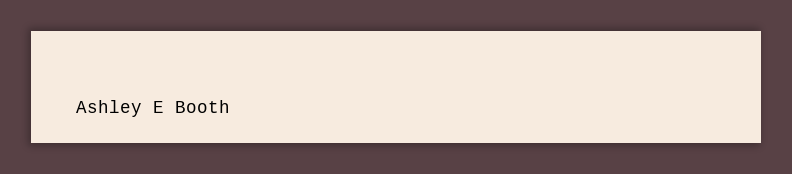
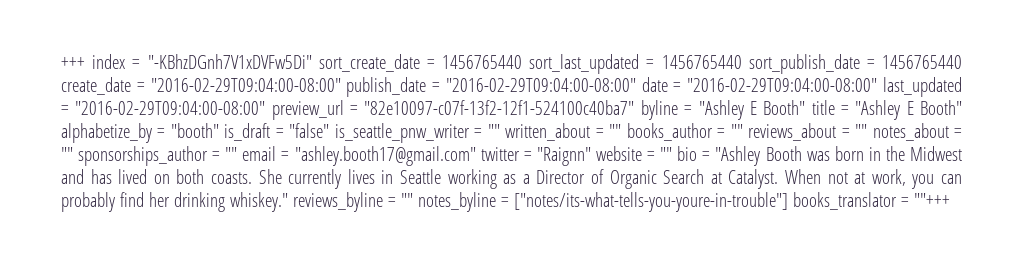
[76,100,230,117] Ashley E Booth -> [61,54,962,74] [61,77,963,97] [61,100,962,120] [61,123,963,143] [61,146,962,166] [61,169,963,189] [61,192,950,212] +++ index = "-KBhzDGnh7V1xDVFw5Di" sort_create_date = 1456765440 sort_last_updated = 1456765440 sort_publish_date = 1456765440 create_date = "2016-02-29T09:04:00-08:00" publish_date = "2016-02-29T09:04:00-08:00" date = "2016-02-29T09:04:00-08:00" last_updated = "2016-02-29T09:04:00-08:00" preview_url = "82e10097-c07f-13f2-12f1-524100c40ba7" byline = "Ashley E Booth" title = "Ashley E Booth" alphabetize_by = "booth" is_draft = "false" is_seattle_pnw_writer = "" written_about = "" books_author = "" reviews_about = "" notes_about = "" sponsorships_author = "" email = "ashley.booth17@gmail.com" twitter = "Raignn" website = "" bio = "Ashley Booth was born in the Midwest and has lived on both coasts. She currently lives in Seattle working as a Director of Organic Search at Catalyst. When not at work, you can probably find her drinking whiskey." reviews_byline = "" notes_byline = ["notes/its-what-tells-you-youre-in-trouble"] books_translator = ""+++

